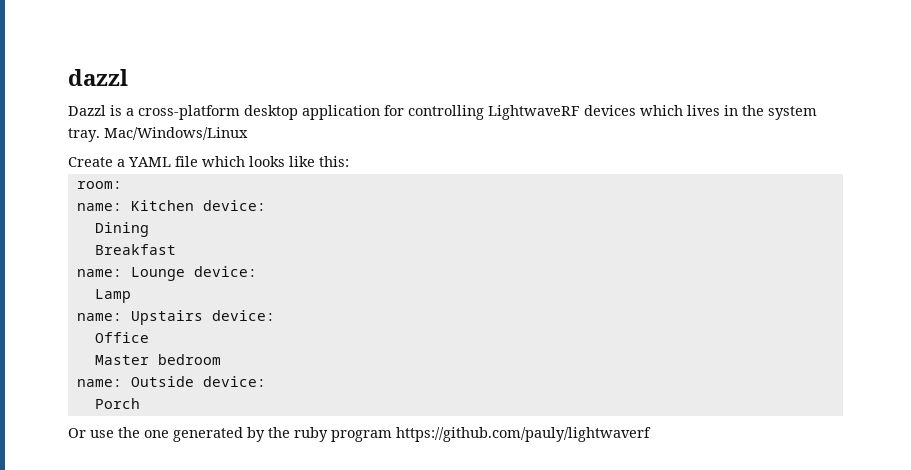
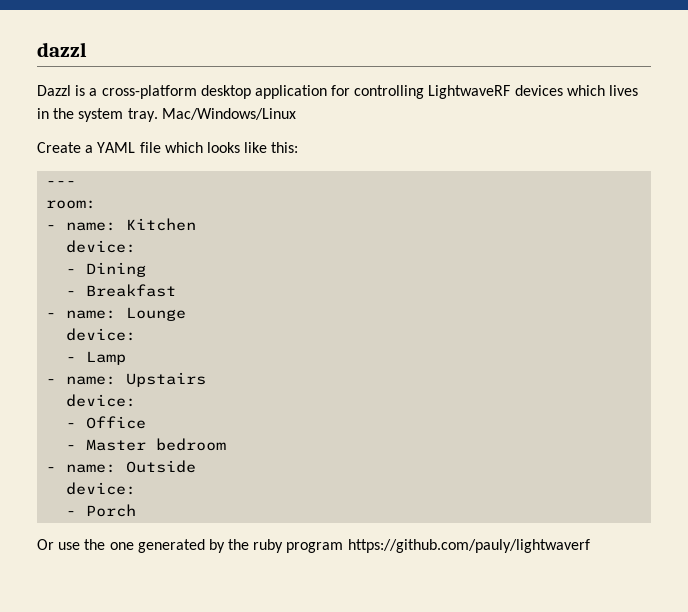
(349, 161) none -> [46,181,77,186] // ---
(122, 185) none -> [46,225,57,230] -
[202,200,266,211] device: // -> [66,240,137,253] [66,269,77,274] // device: // -
(149, 229) none -> [66,291,77,296] -
(176, 249) none -> [46,313,57,318] -
[193,266,257,277] device: // -> [66,328,137,341] [66,357,77,362] // device: // -
(131, 296) none -> [46,379,57,384] -
[211,310,275,321] device: // -> [66,394,137,407] [66,423,77,428] // device: // -
(149, 337) none -> [66,445,77,450] -
(221, 359) none -> [46,467,57,472] -
[202,376,266,387] device: // -> [66,482,137,495] [66,511,77,516] // device: // -

